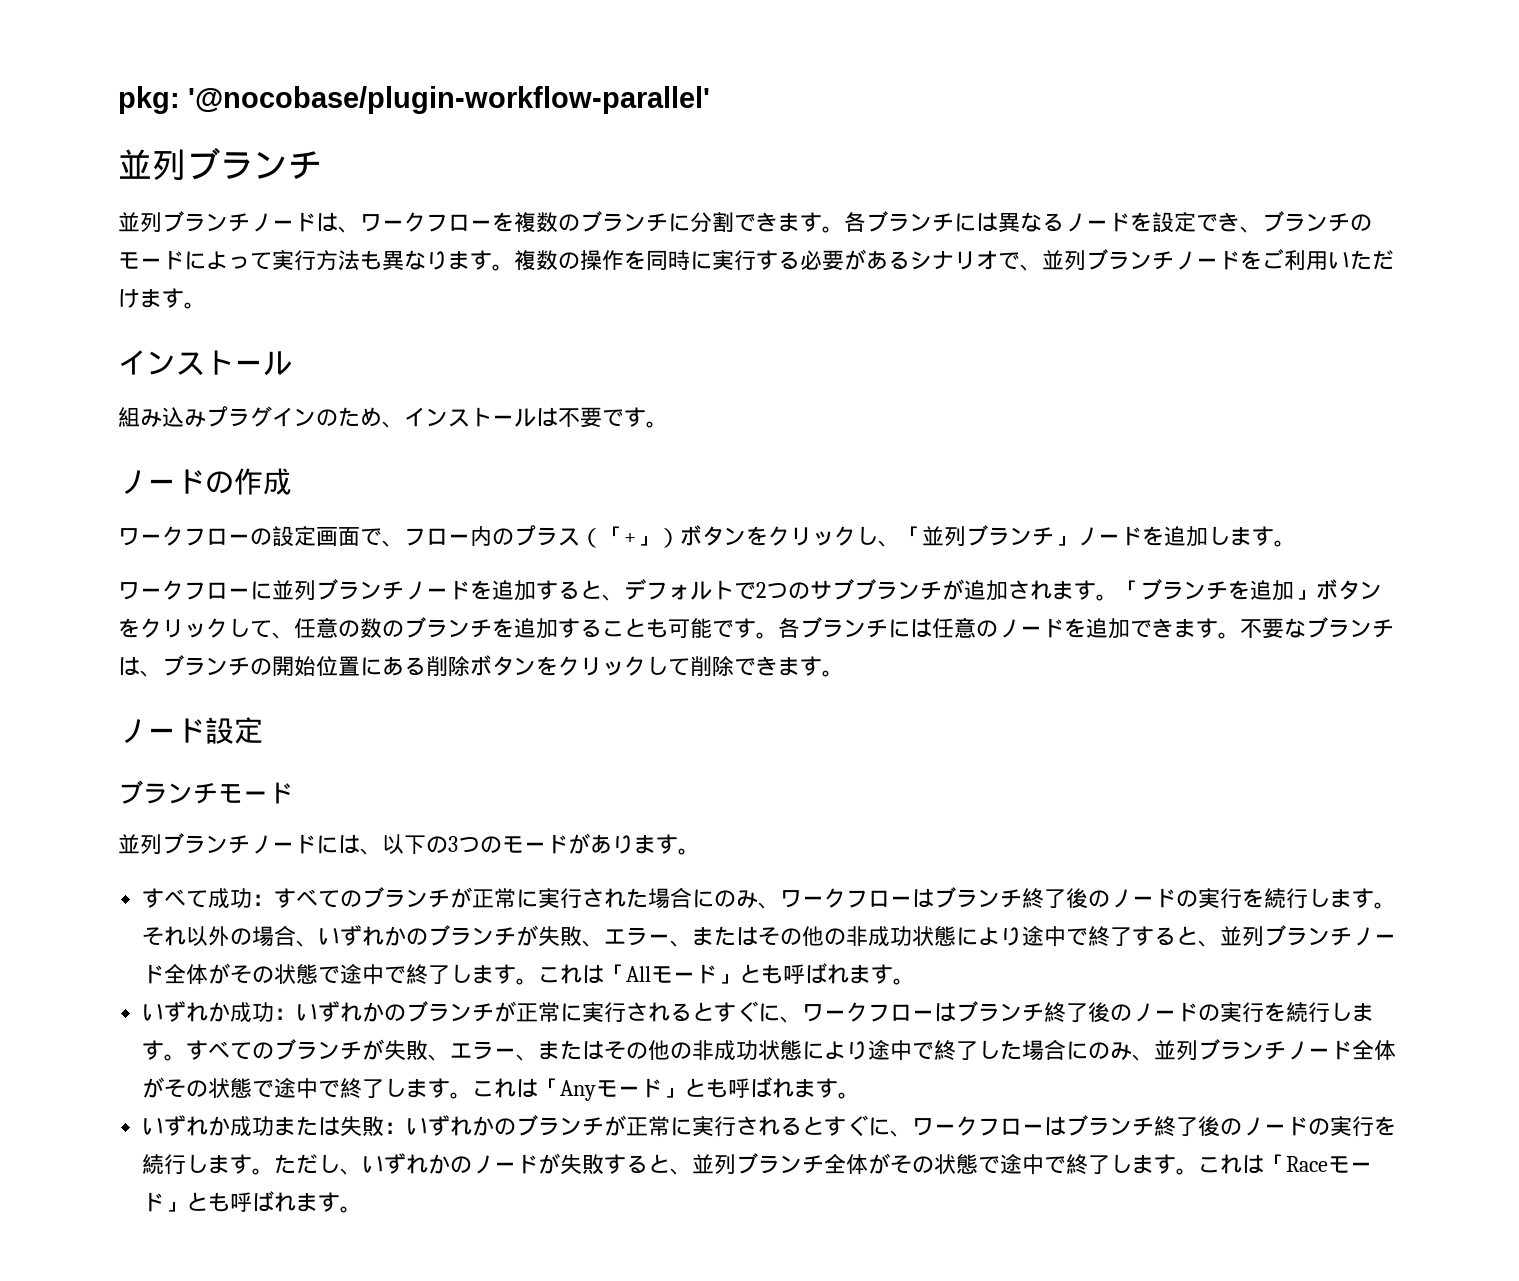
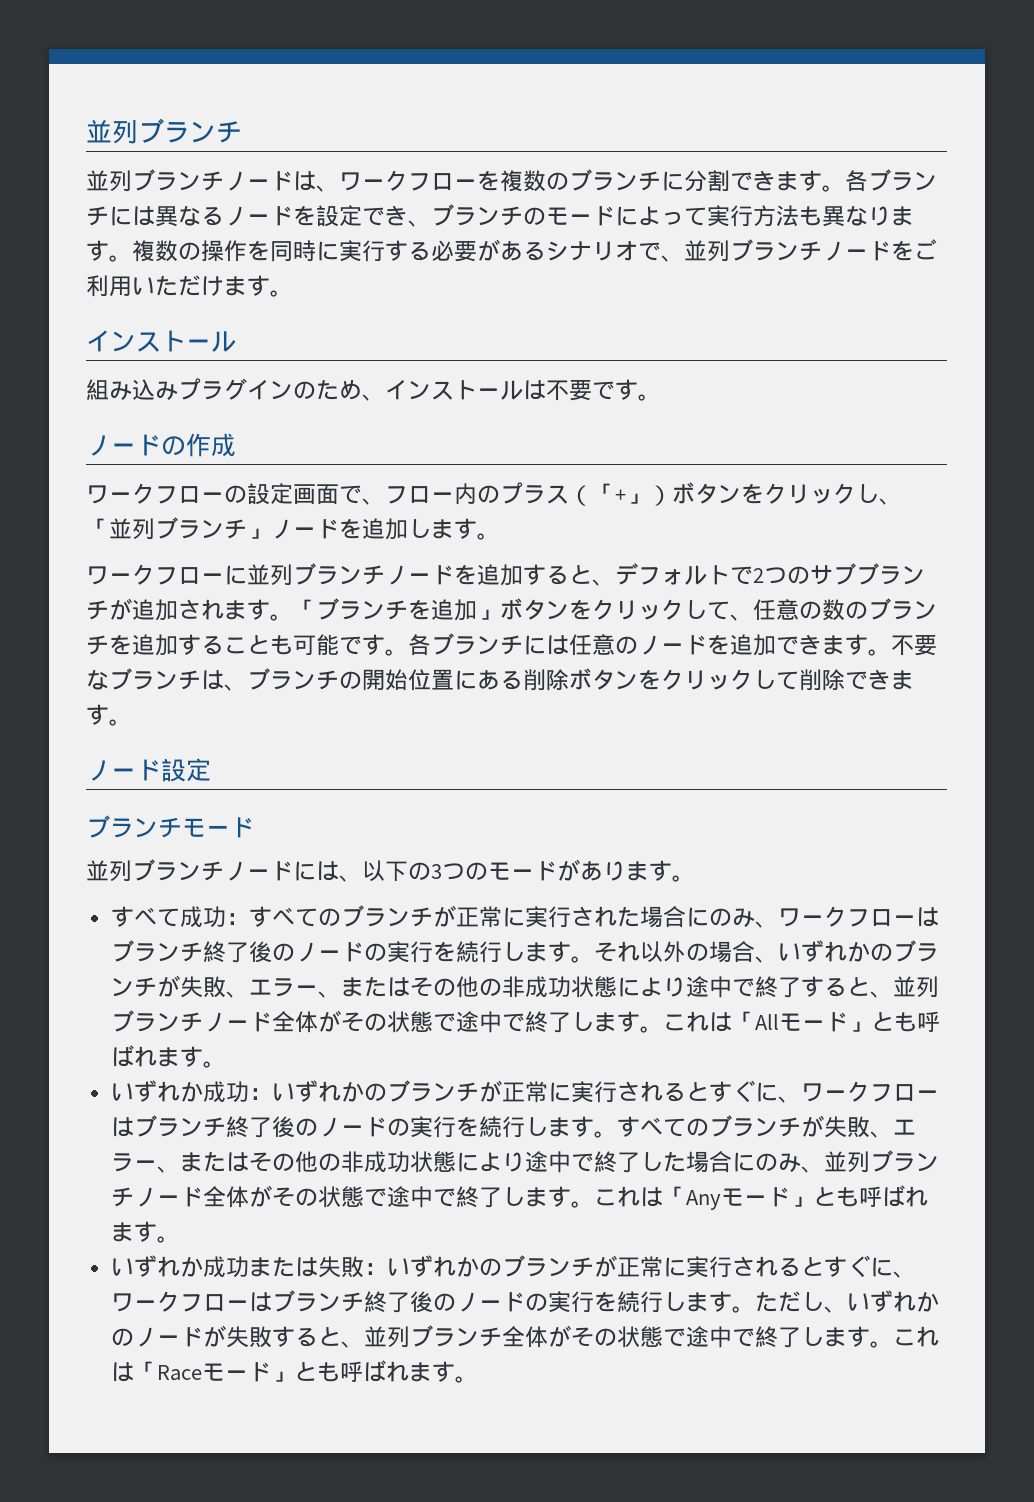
[118,86,710,114] pkg: '@nocobase/plugin-workflow-parallel' // -> (86, 131) none

